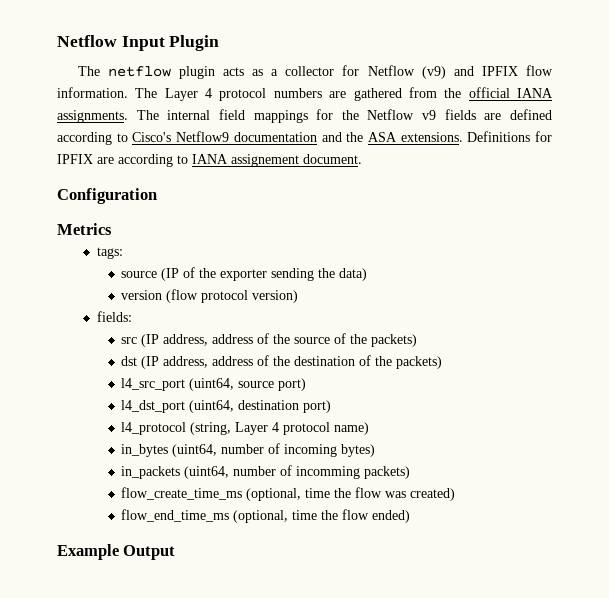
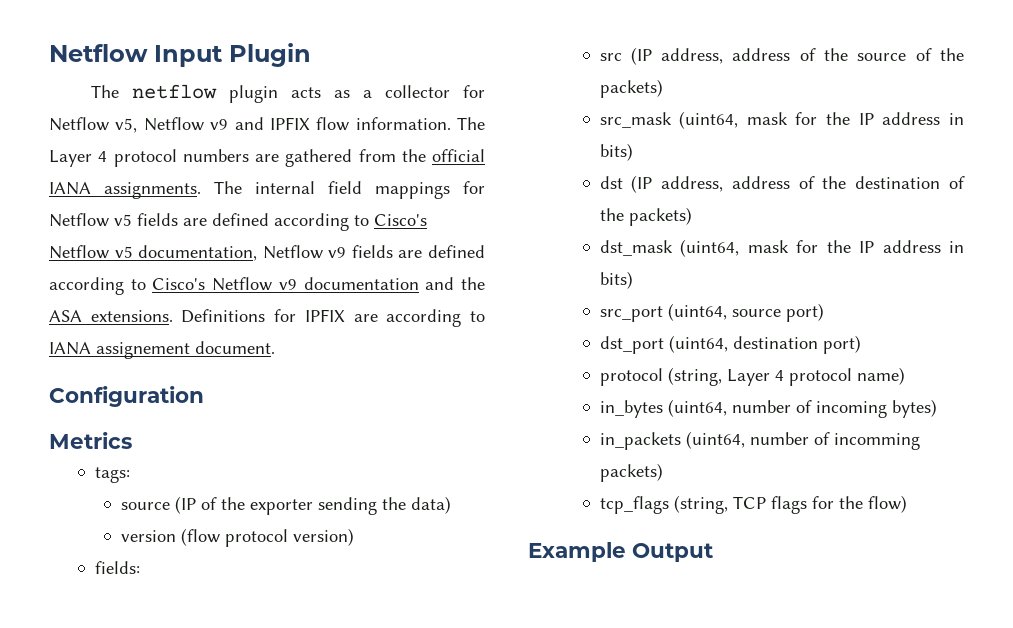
[421,66,446,79] (v9) -> [115,117,229,133] v5, Netflow v9
[341,110,359,120] the -> [49,213,427,231] [49,245,258,261] Netflow v5 fields are defined according to Cisco's Netflow v5 documentation,
[176,131,230,142] Netflow9 -> [212,277,297,291] Netflow v9
(418, 340) none -> [599,111,964,129] [599,143,633,161] // src_mask (uint64, mask for the IP address in bits)
[121,378,186,391] l4_src_port -> [599,239,964,257] [599,271,633,289] [599,306,663,322] dst_mask (uint64, mask for the IP address in bits) // src_port
[121,400,186,413] l4_dst_port -> [599,336,664,354] dst_port
[121,422,187,435] l4_protocol -> [599,368,663,386] protocol
[121,487,456,501] [121,509,411,523] flow_create_time_ms (optional, time the flow was created) // flow_end_time_ms (optional, time the flow ended) -> [599,495,907,514] tcp_flags (string, TCP flags for the flow)

